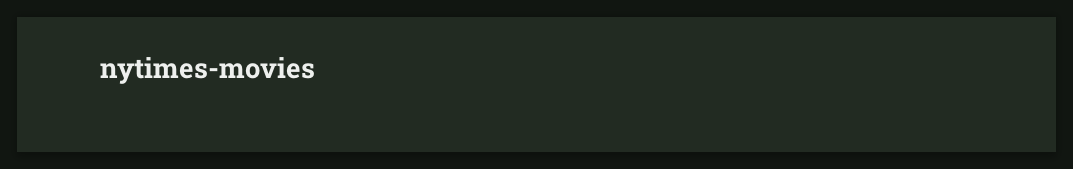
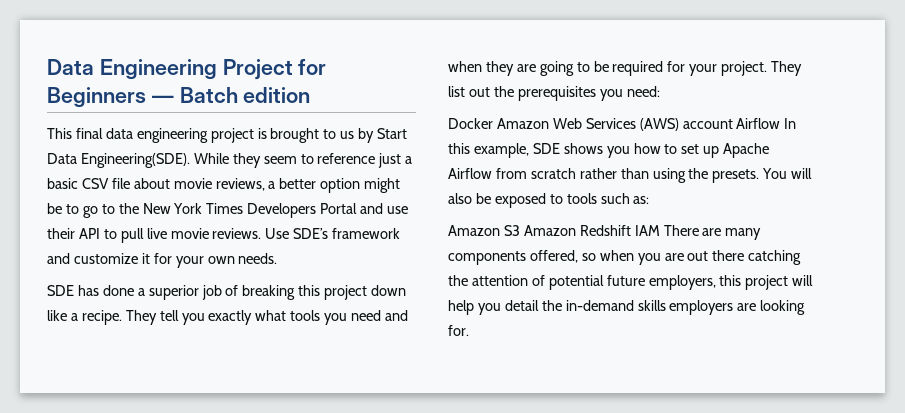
[100,57,315,84] nytimes-movies -> [47,59,327,80] [47,87,311,108] [47,128,408,143] [47,153,413,168] [47,178,401,193] [47,203,409,218] [47,228,401,243] [47,253,278,268] [47,285,407,300] [47,310,409,325] [448,61,803,76] [448,86,660,101] [448,118,797,131] [448,143,770,158] [448,168,813,183] [448,193,650,208] [448,225,762,240] [448,250,802,265] [448,275,814,290] [448,300,806,315] [448,325,469,336] Data Engineering Project for Beginners — Batch edition // This final data engineering project is brought to us by Start Data Engineering(SDE). While they seem to reference just a basic CSV file about movie reviews, a better option might be to go to the New York Times Developers Portal and use their API to pull live movie reviews. Use SDE’s framework and customize it for your own needs. // SDE has done a superior job of breaking this project down like a recipe. They tell you exactly what tools you need and when they are going to be required for your project. They list out the prerequisites you need: // Docker Amazon Web Services (AWS) account Airflow In this example, SDE shows you how to set up Apache Airflow from scratch rather than using the presets. You will also be exposed to tools such as: // Amazon S3 Amazon Redshift IAM There are many components offered, so when you are out there catching the attention of potential future employers, this project will help you detail the in-demand skills employers are looking for.

